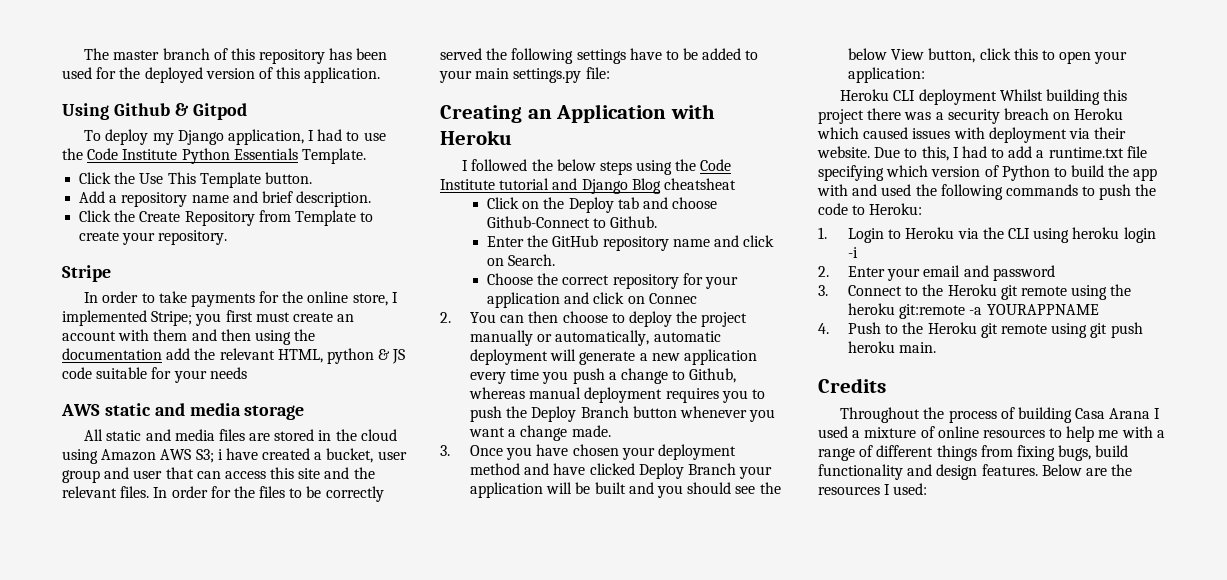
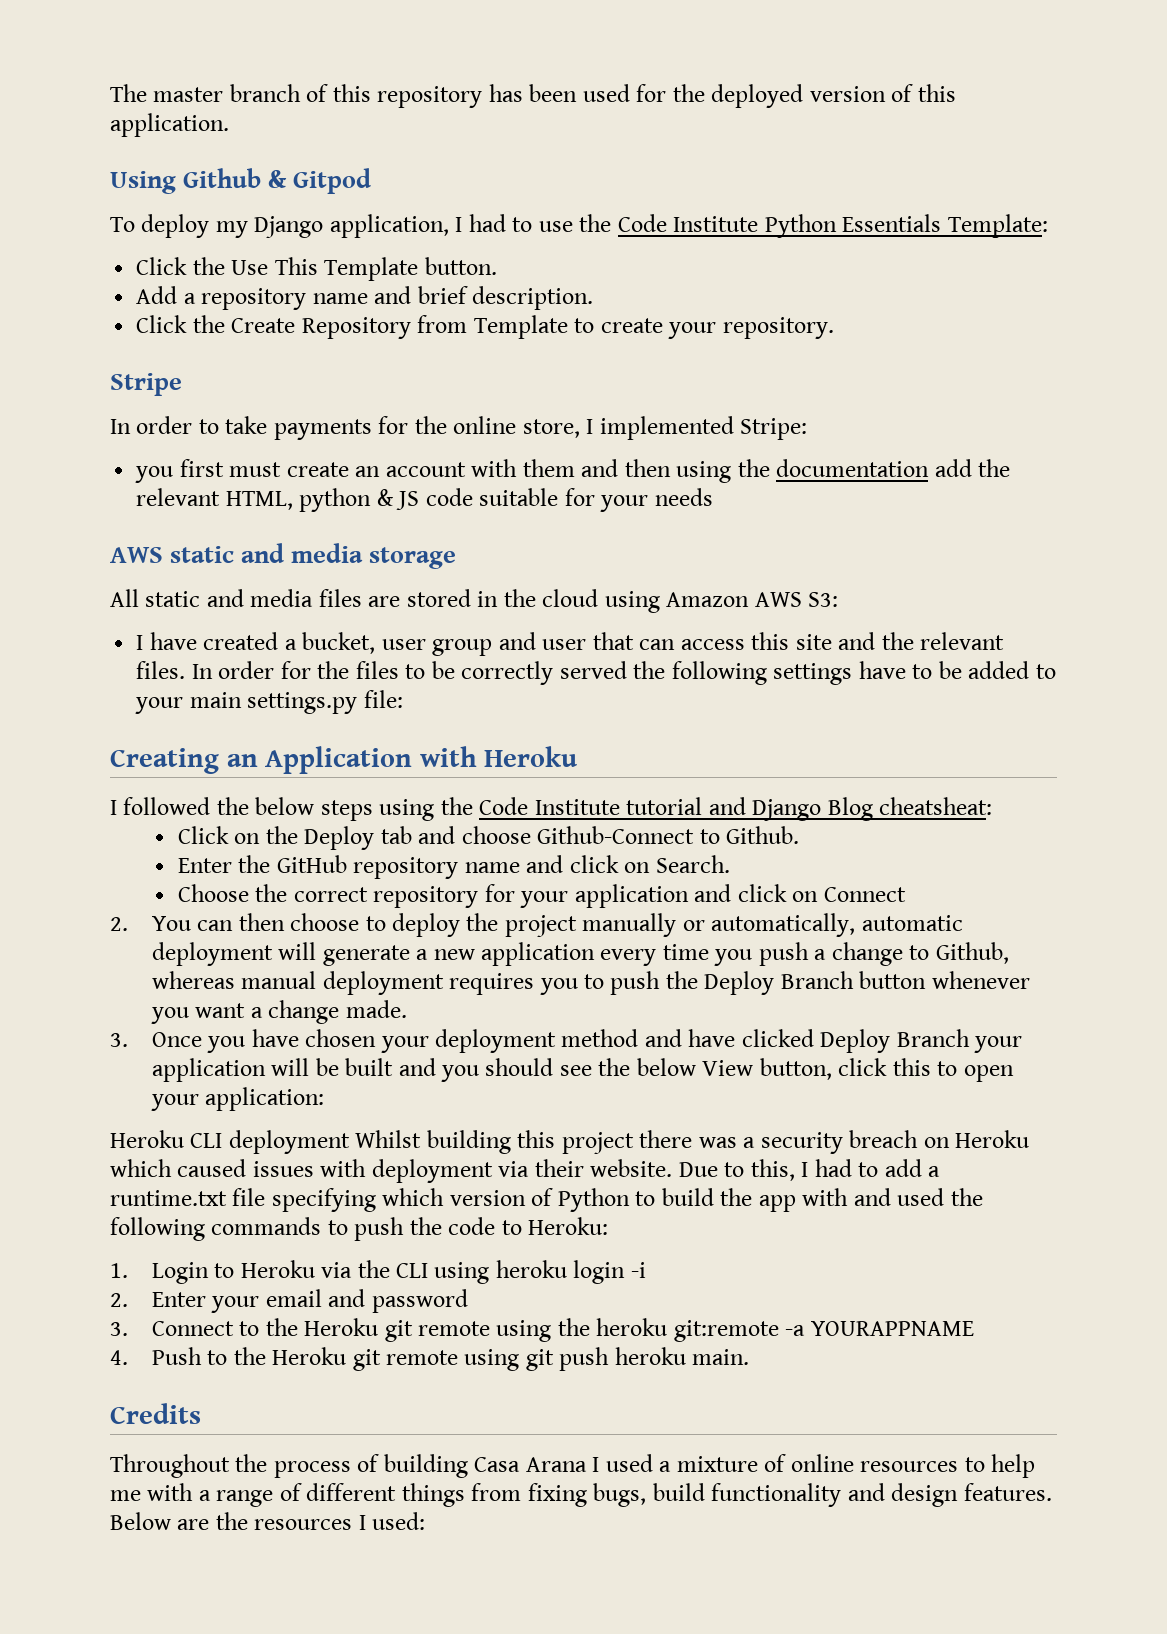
[301,148,366,164] Template. -> [947,214,1048,238] Template:
[151,311,193,326] Stripe; -> [740,418,808,440] Stripe: //
[195,449,223,463] S3; i -> [808,592,839,607] [136,635,144,650] S3: // I
[663,178,736,190] cheatsheat -> [879,797,993,815] cheatsheat:
[648,293,697,304] Connec -> [823,887,906,902] Connect

